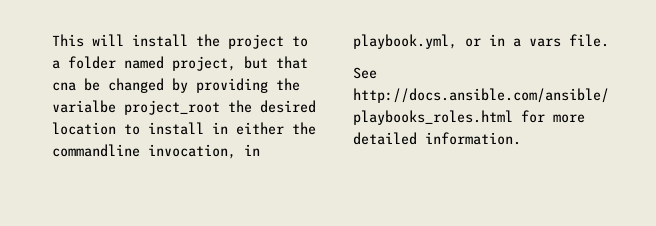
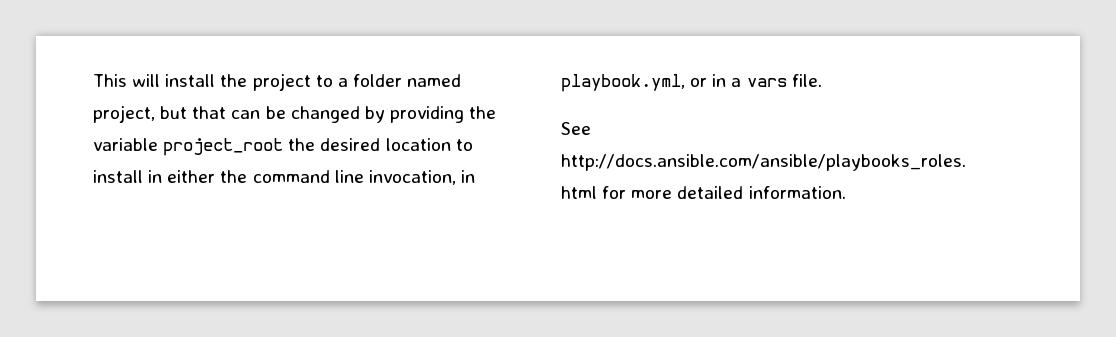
[52,82,76,91] cna -> [231,110,261,119] can
[52,100,116,113] varialbe -> [93,138,158,151] variable
[52,144,140,157] commandline -> [252,170,364,183] command line

